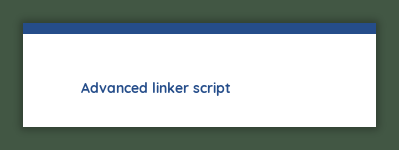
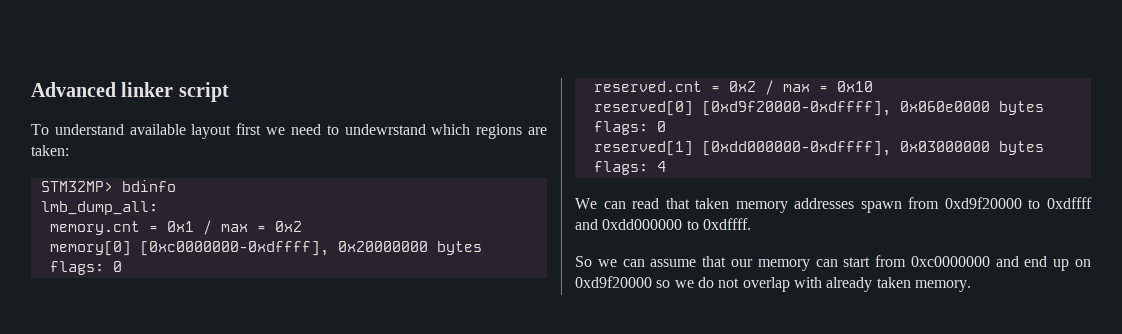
(231, 89) none -> [31,123,547,139] [31,145,69,156] [40,180,176,192] [40,201,158,215] [49,220,302,235] [49,241,482,256] [49,261,122,275] [593,80,873,95] [593,101,1044,116] [593,121,666,135] [593,141,1044,156] [593,161,666,175] [575,197,1092,213] [575,218,751,230] [575,255,1091,271] [575,276,971,292] // To understand available layout first we need to undewrstand which regions are taken: // STM32MP> bdinfo // lmb_dump_all: // memory.cnt = 0x1 / max = 0x2 // memory[0] [0xc0000000-0xdffff], 0x20000000 bytes flags: 0 // reserved.cnt = 0x2 / max = 0x10 // reserved[0] [0xd9f20000-0xdffff], 0x060e0000 bytes flags: 0 // reserved[1] [0xdd000000-0xdffff], 0x03000000 bytes flags: 4 // We can read that taken memory addresses spawn from 0xd9f20000 to 0xdffff and 0xdd000000 to 0xdffff. // So we can assume that our memory can start from 0xc0000000 and end up on 0xd9f20000 so we do not overlap with already taken memory.

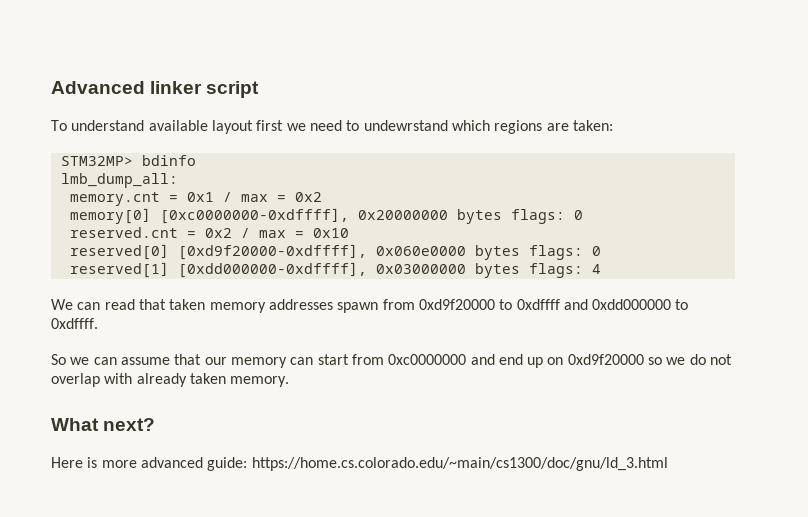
(971, 286) none -> [51,418,156,431] [51,457,668,471] // What next? // Here is more advanced guide: https://home.cs.colorado.edu/~main/cs1300/doc/gnu/ld_3.html

